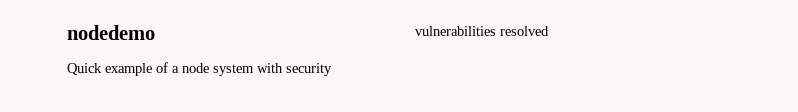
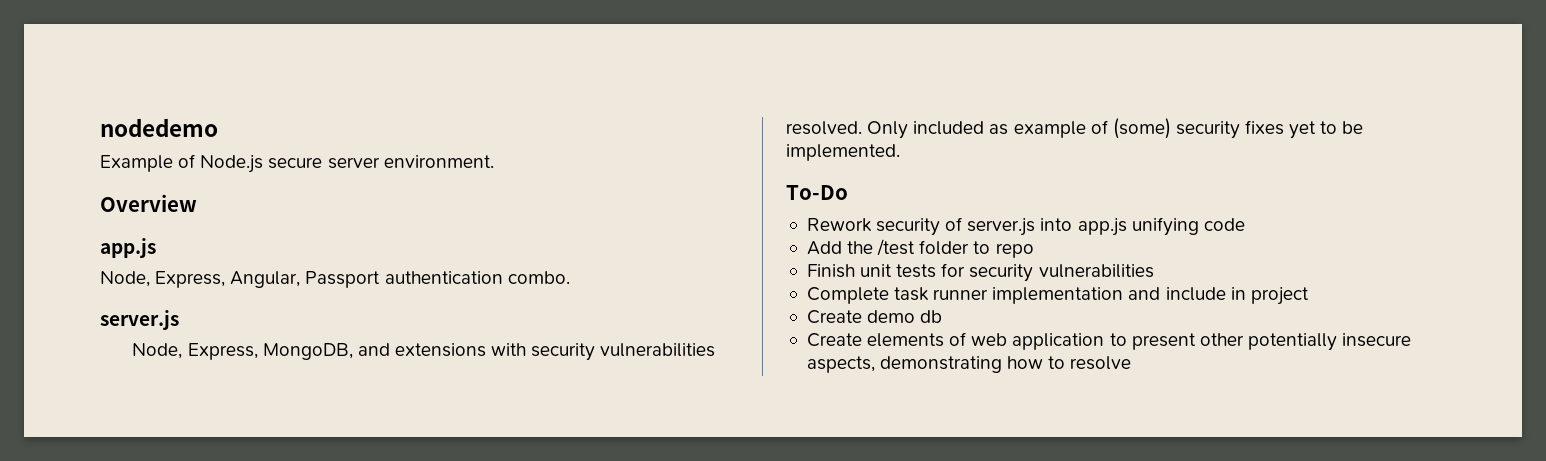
[67,62,332,76] [415,26,549,36] Quick example of a node system with security vulnerabilities resolved -> [100,154,494,173] [100,194,197,212] [100,238,156,258] [100,271,570,288] [100,310,179,330] [132,343,716,361] [786,118,1364,139] [786,144,900,161] [786,185,848,200] [806,217,1245,236] [806,239,1034,258] [806,263,1154,282] [806,287,1309,305] [806,310,943,324] [806,332,1412,351] [806,356,1132,373] Example of Node.js secure server environment. // Overview // app.js // Node, Express, Angular, Passport authentication combo. // server.js // Node, Express, MongoDB, and extensions with security vulnerabilities resolved. Only included as example of (some) security fixes yet to be implemented. // To-Do // Rework security of server.js into app.js unifying code // Add the /test folder to repo // Finish unit tests for security vulnerabilities // Complete task runner implementation and include in project // Create demo db // Create elements of web application to present other potentially insecure aspects, demonstrating how to resolve

